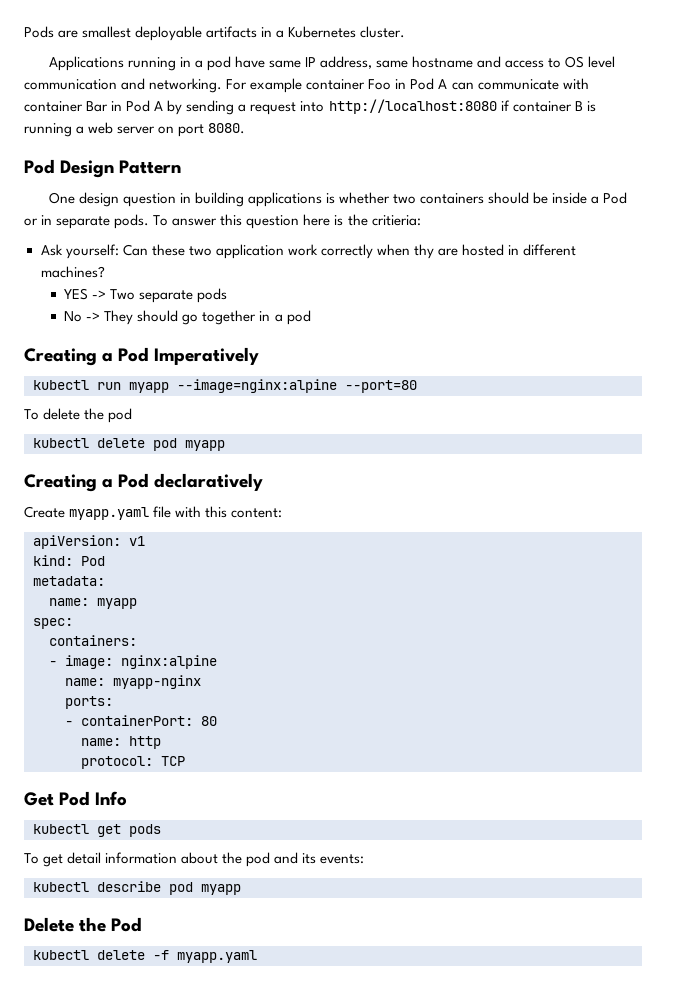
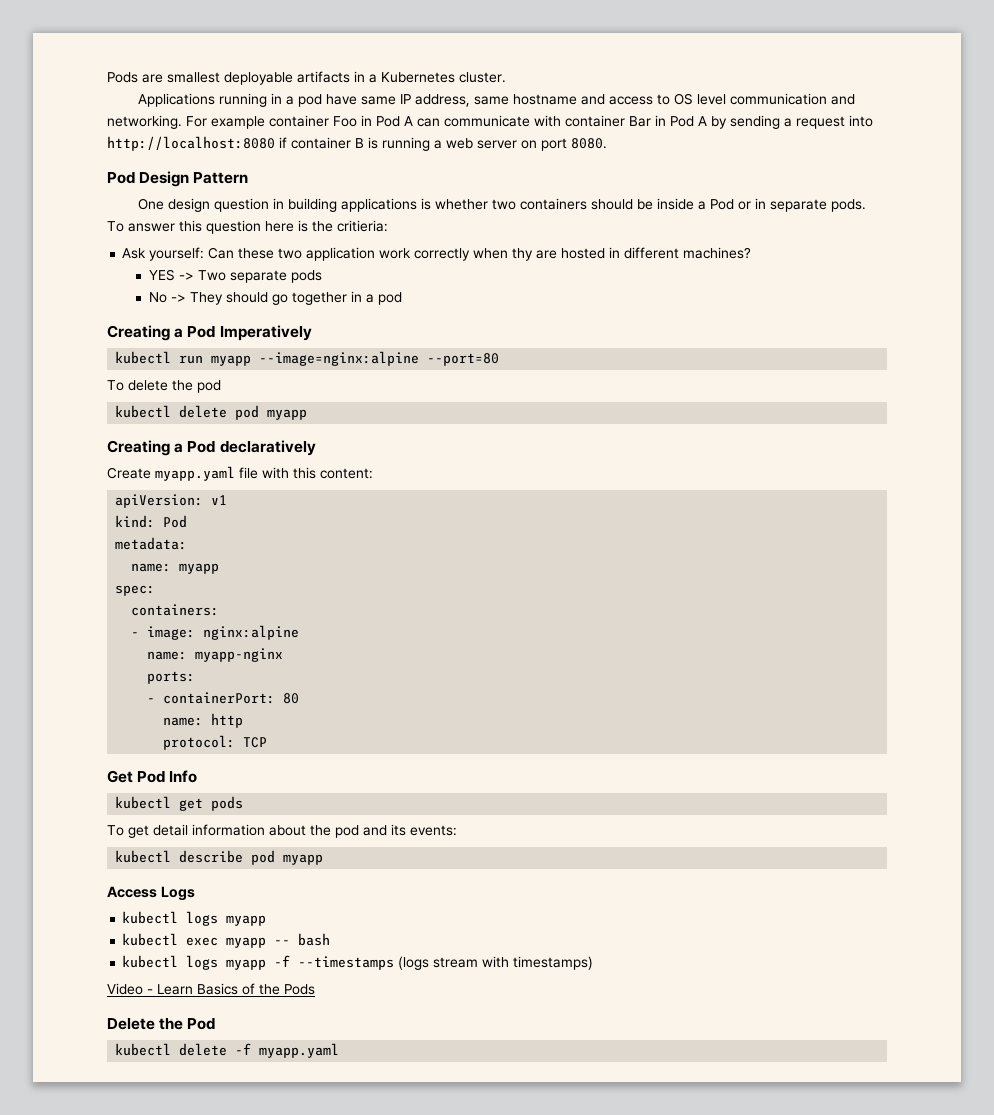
(241, 889) none -> [107,886,195,901] [122,911,267,926] [122,933,331,948] [122,955,594,970] [107,983,315,995] // Access Logs // kubectl logs myapp // kubectl exec myapp -- bash // kubectl logs myapp -f --timestamps (logs stream with timestamps) // Video - Learn Basics of the Pods

